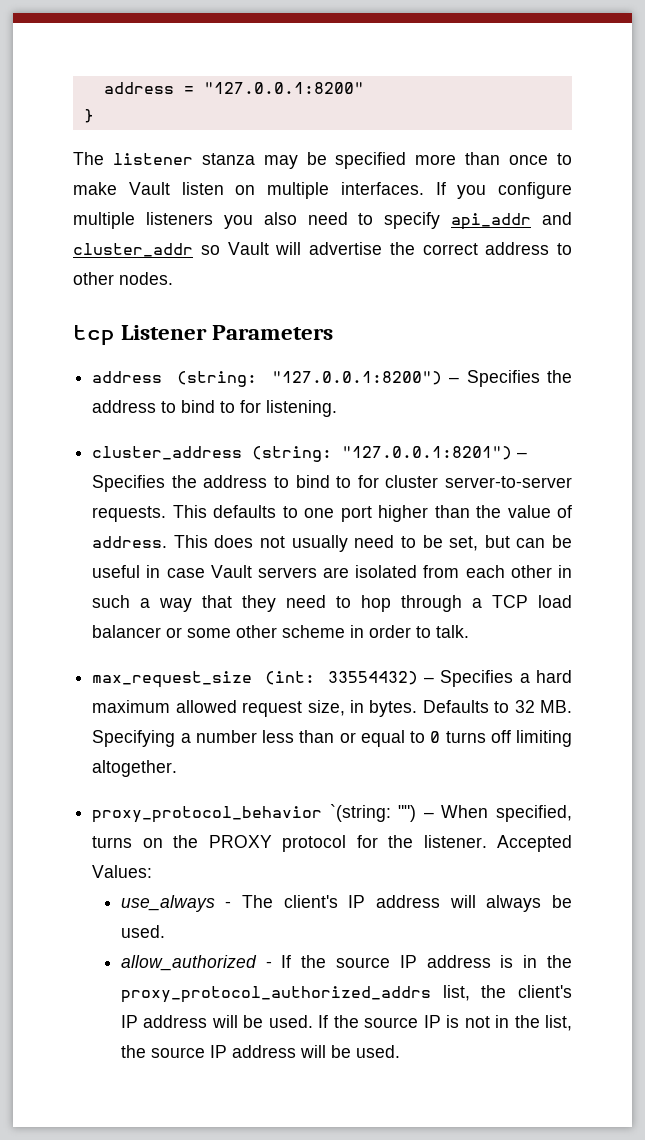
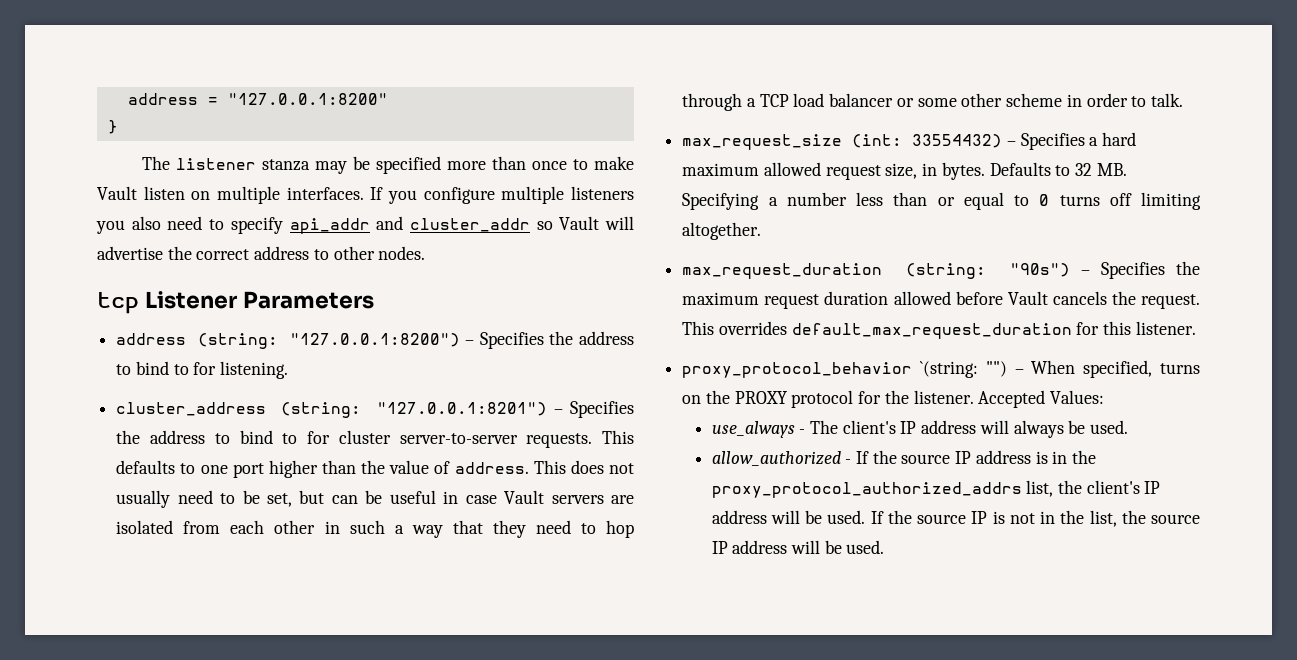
(178, 768) none -> [682,261,1200,279] [682,291,1200,309] [682,321,1196,339] // max_request_duration (string: "90s") – Specifies the maximum request duration allowed before Vault cancels the request. This overrides default_max_request_duration for this listener.

